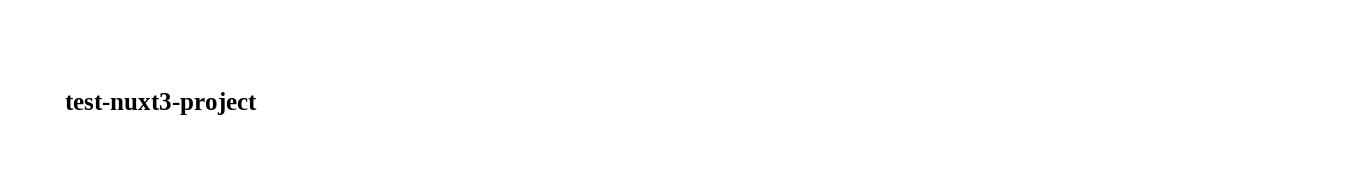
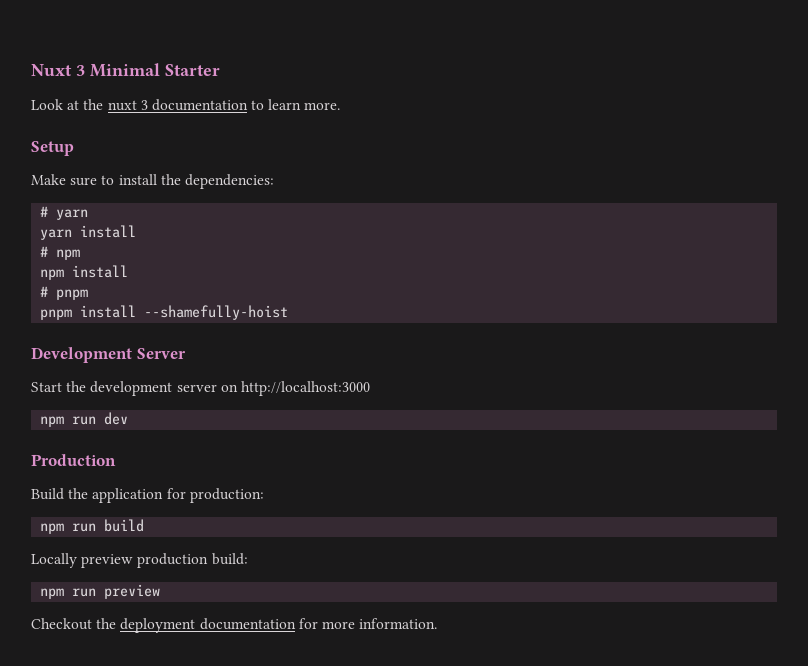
[65,92,257,115] test-nuxt3-project -> [31,63,220,77] [31,99,341,111] [31,141,74,156] [31,174,274,189] [40,206,89,220] [40,225,137,240] [40,246,81,260] [40,265,129,280] [40,286,89,300] [40,305,289,320] [31,347,186,363] [31,381,370,396] [40,412,129,427] [31,454,116,466] [31,488,264,503] [40,519,145,534] [31,553,248,568] [40,584,161,599] [31,618,438,633] Nuxt 3 Minimal Starter // Look at the nuxt 3 documentation to learn more. // Setup // Make sure to install the dependencies: // # yarn // yarn install // # npm // npm install // # pnpm // pnpm install --shamefully-hoist // Development Server // Start the development server on http://localhost:3000 // npm run dev // Production // Build the application for production: // npm run build // Locally preview production build: // npm run preview // Checkout the deployment documentation for more information.

